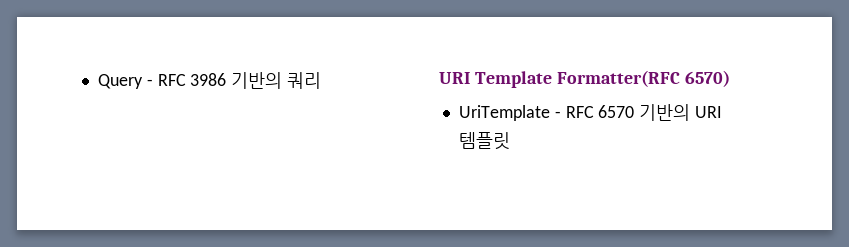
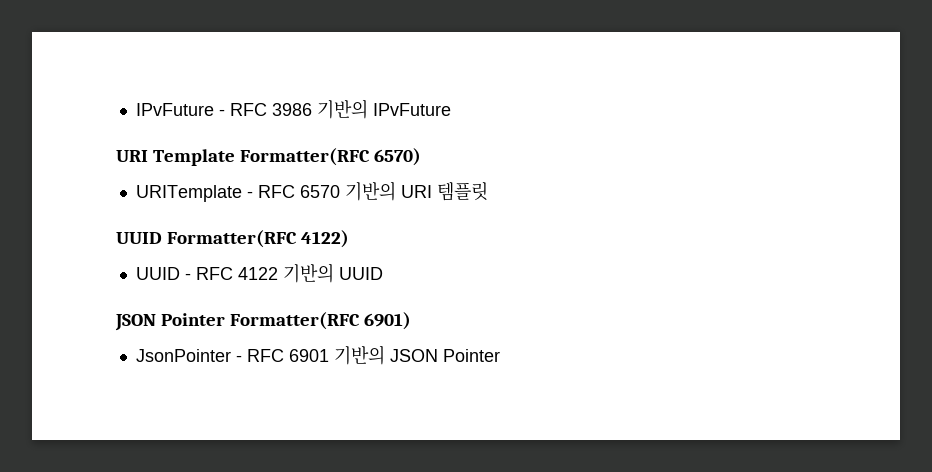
[97,74,143,89] Query -> [135,103,214,116] IPvFuture
[287,72,322,89] 쿼리 -> [372,103,451,116] IPvFuture
[458,105,550,121] UriTemplate -> [135,185,242,202] URITemplate
(510, 141) none -> [116,230,350,248] [135,263,383,283] [115,312,412,331] [135,345,500,365] // UUID Formatter(RFC 4122) // UUID - RFC 4122 기반의 UUID // JSON Pointer Formatter(RFC 6901) // JsonPointer - RFC 6901 기반의 JSON Pointer

